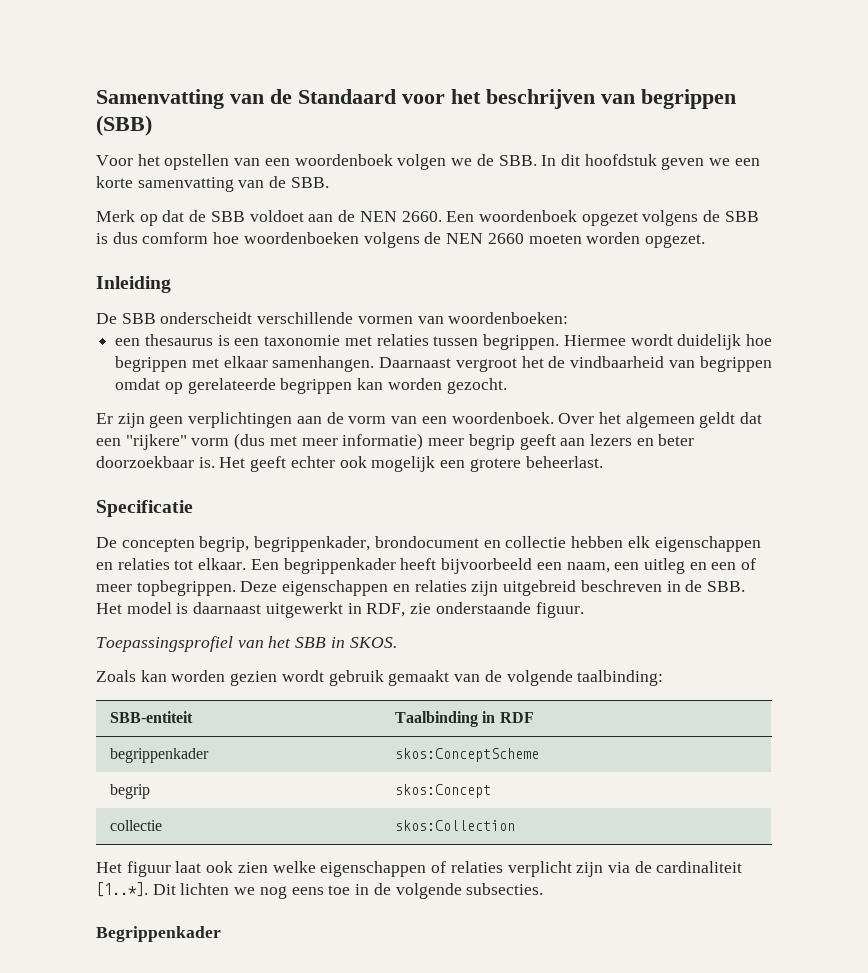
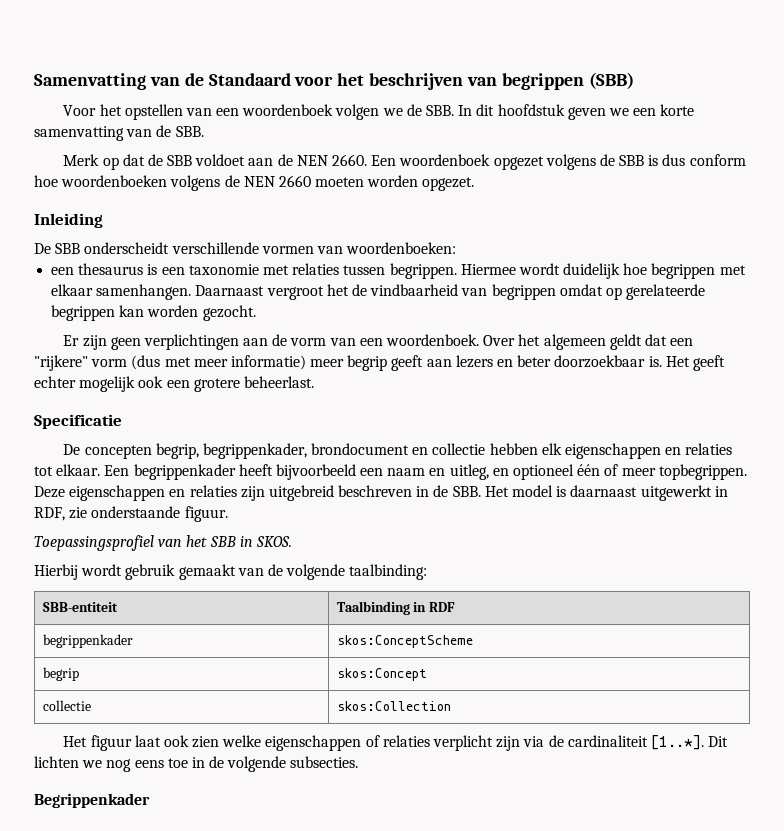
[142,232,209,244] comform -> [689,154,746,166] conform
[339,456,436,472] ook mogelijk -> [79,376,164,392] mogelijk ook
[566,558,737,574] naam, een uitleg en een -> [387,464,601,480] naam en uitleg, en optioneel één
[96,670,278,686] Zoals kan worden gezien -> [34,564,78,580] Hierbij

